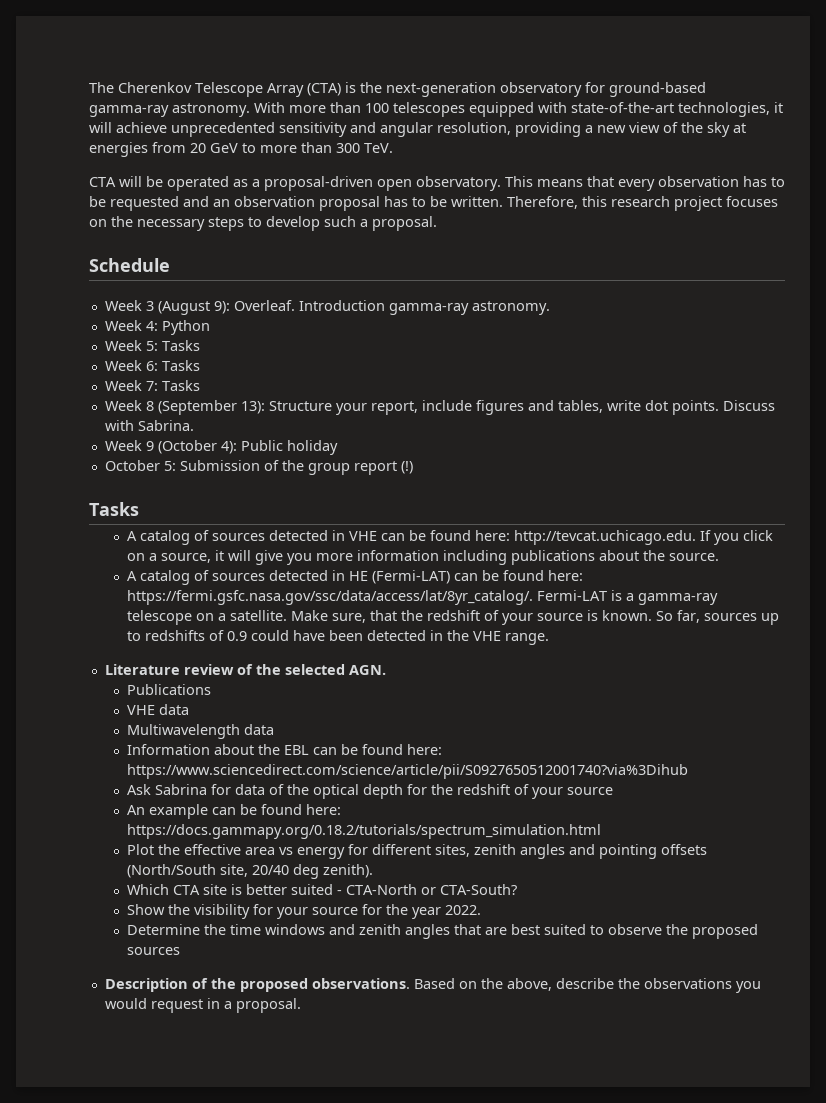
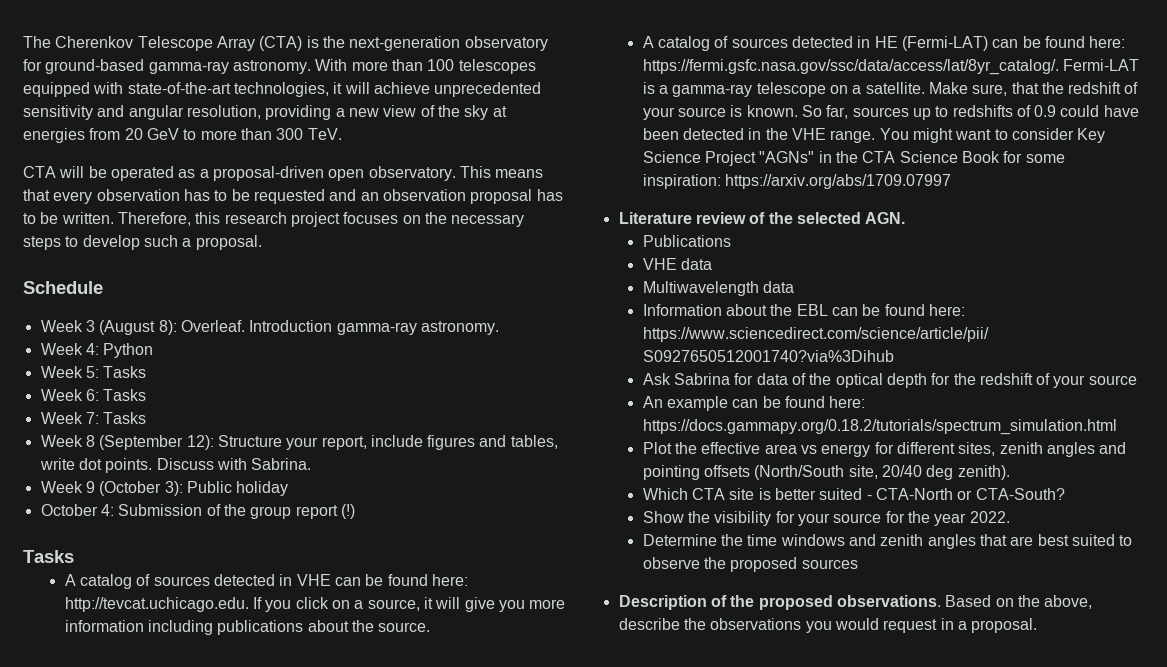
[213,301,230,314] 9): -> [158,320,177,335] 8):
[240,401,265,414] 13): -> [186,435,214,450] 12):
[220,441,237,454] 4): -> [164,481,183,496] 3):
[163,461,176,471] 5: -> [100,504,114,516] 4:
(549, 639) none -> [879,128,1106,143] [642,151,1065,166] [642,174,951,189] You might want to consider Key Science Project "AGNs" in the CTA Science Book for some inspiration: https://arxiv.org/abs/1709.07997

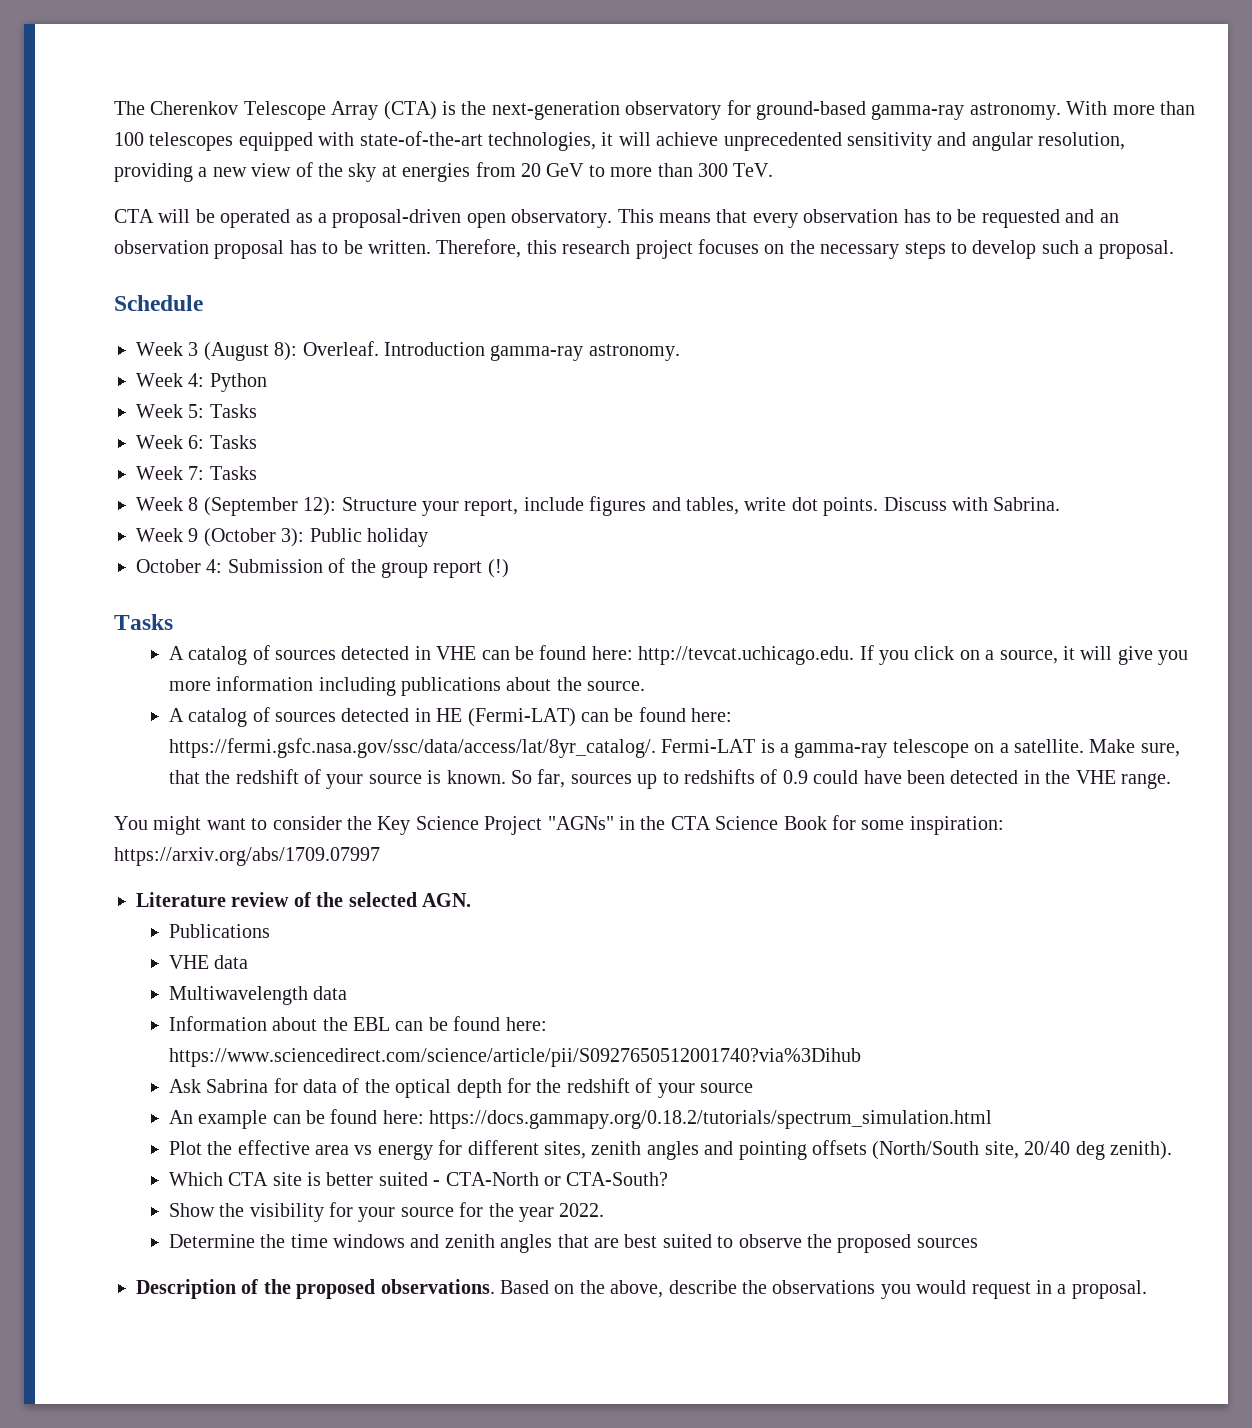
(876, 136) none -> (1171, 781) //
(1074, 134) none -> [347,816,372,830] the

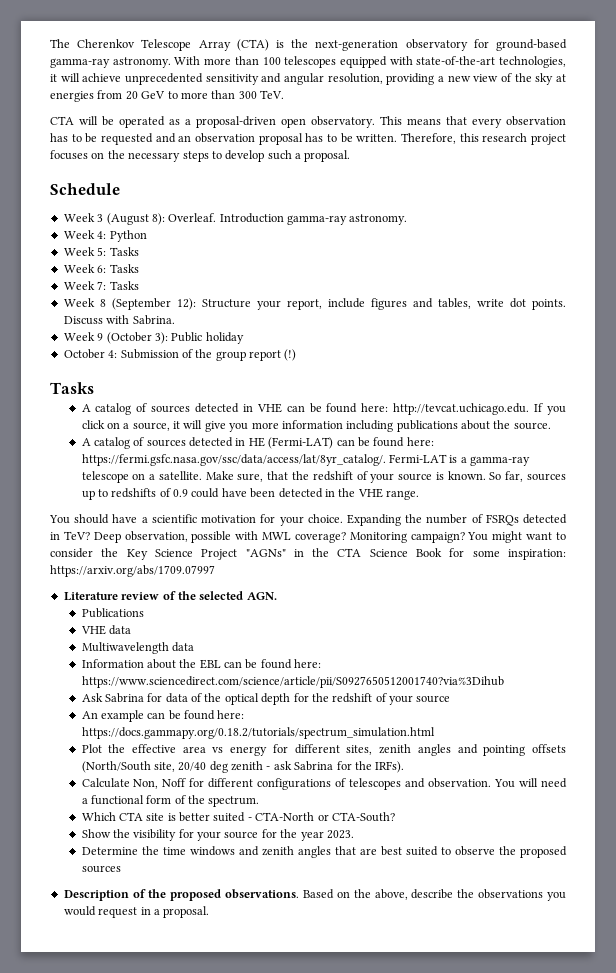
(148, 823) none -> [74,514,567,526] [50,531,489,543] should have a scientific motivation for your choice. Expanding the number of FSRQs detected in TeV? Deep observation, possible with MWL coverage? Monitoring campaign? You
[1109,1141,1172,1160] zenith). -> [231,761,405,773] [81,778,567,790] [81,795,260,807] zenith - ask Sabrina for the IRFs). // Calculate Non, Noff for different configurations of telescopes and observation. You will need a functional form of the spectrum.
[559,1203,605,1217] 2022. -> [326,830,354,839] 2023.

